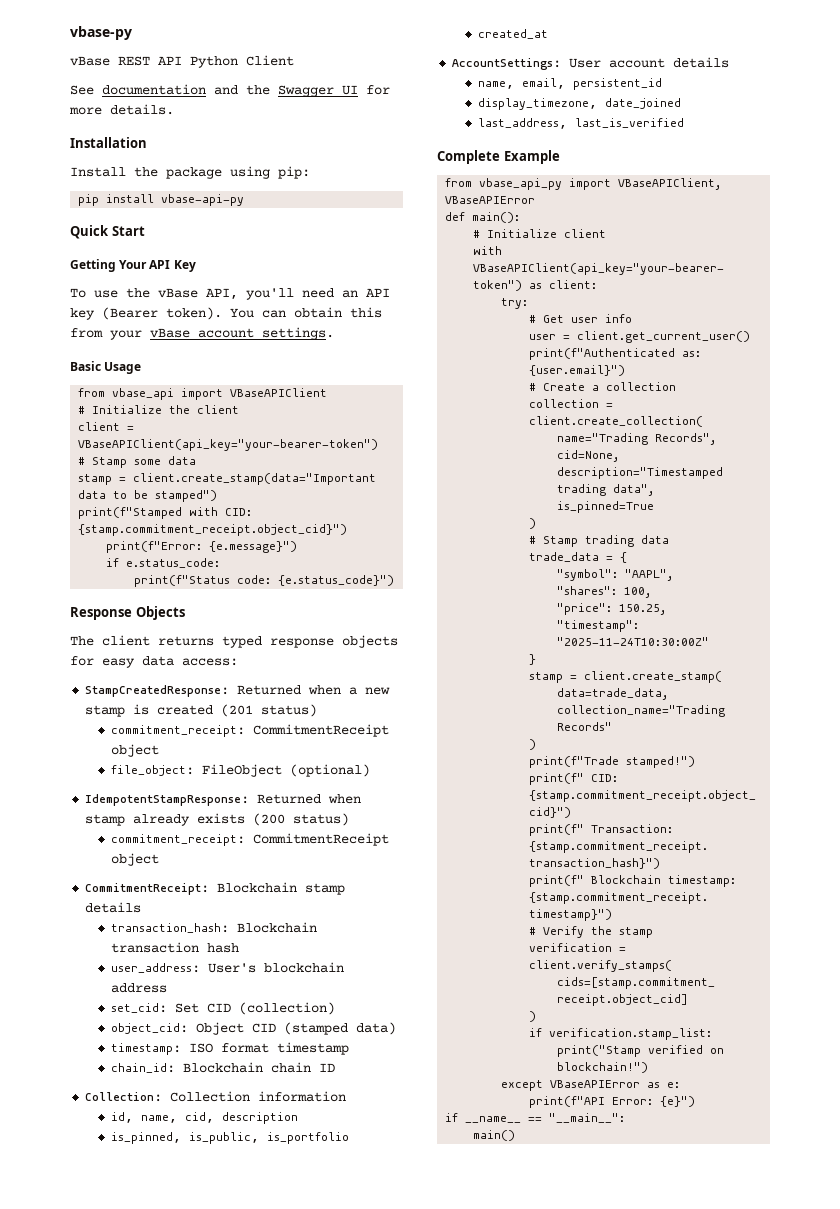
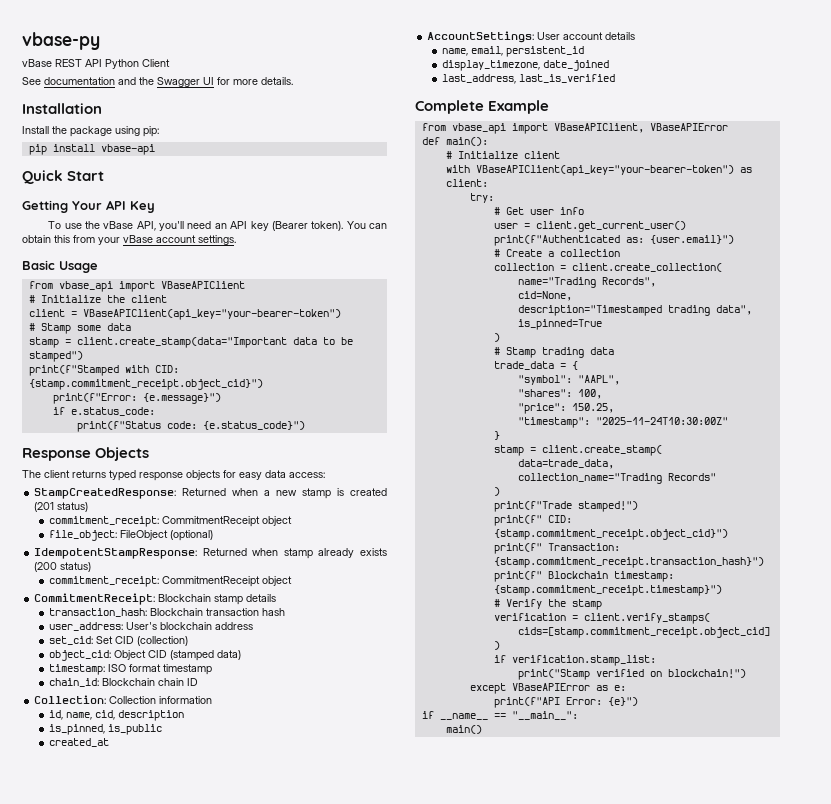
[161,194,245,206] vbase-api-py -> [100,144,155,155] vbase-api
[189,1132,350,1144] is_public, is_portfolio -> [107,724,162,735] is_public
[479,178,563,190] vbase_api_py -> [451,123,506,134] vbase_api

